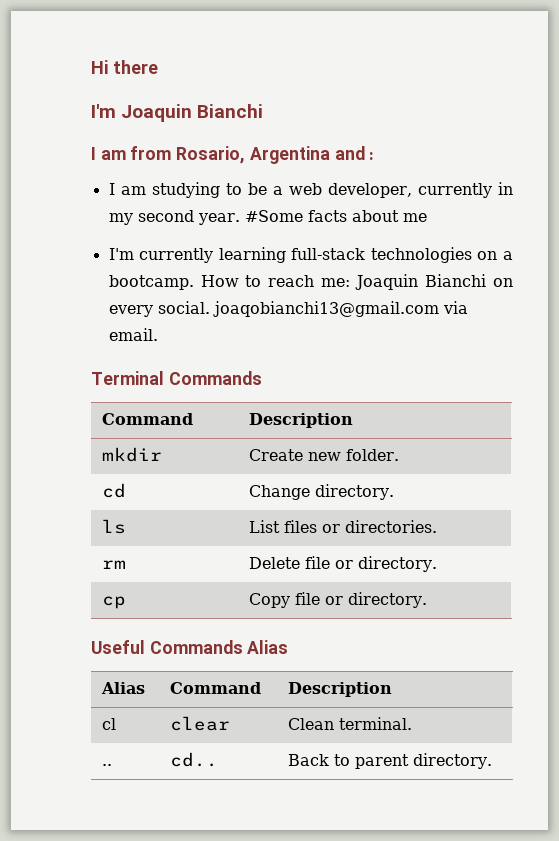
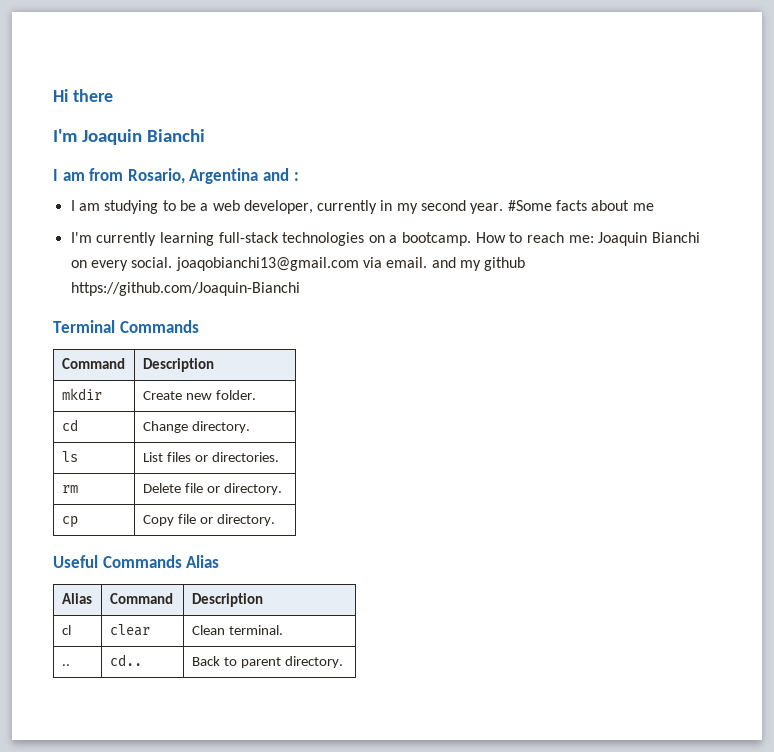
(158, 334) none -> [431,257,526,271] [70,282,300,296] and my github https://github.com/Joaquin-Bianchi

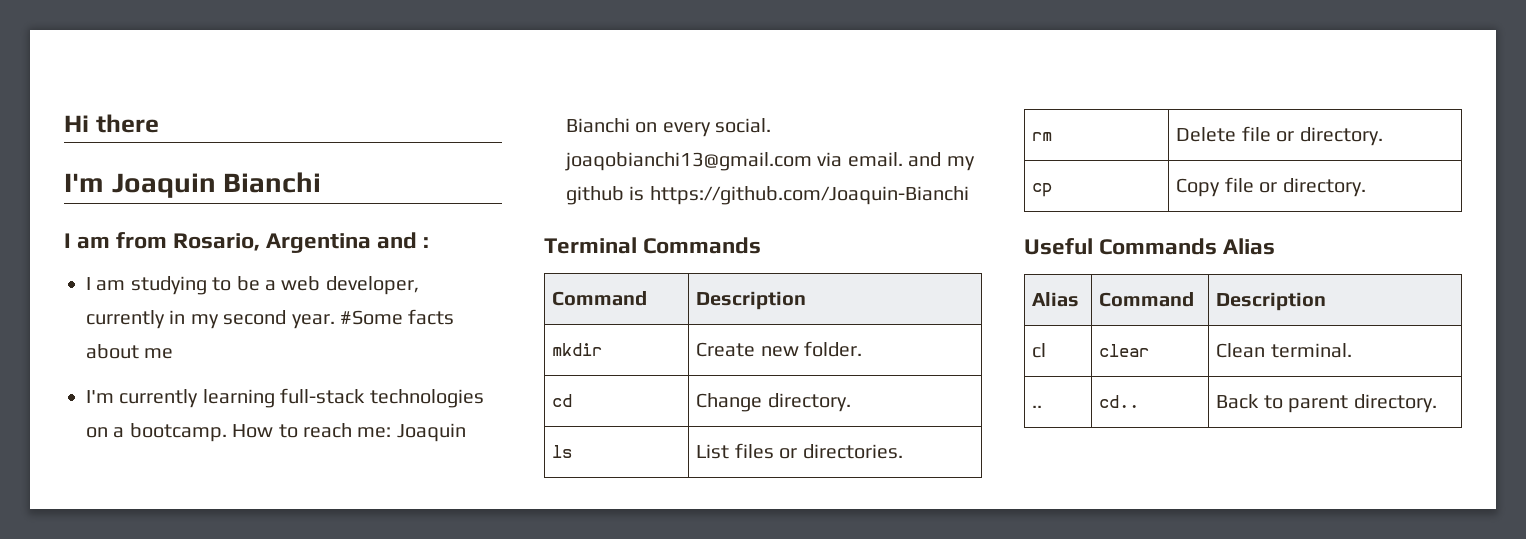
(526, 264) none -> [629,186,645,201] is

